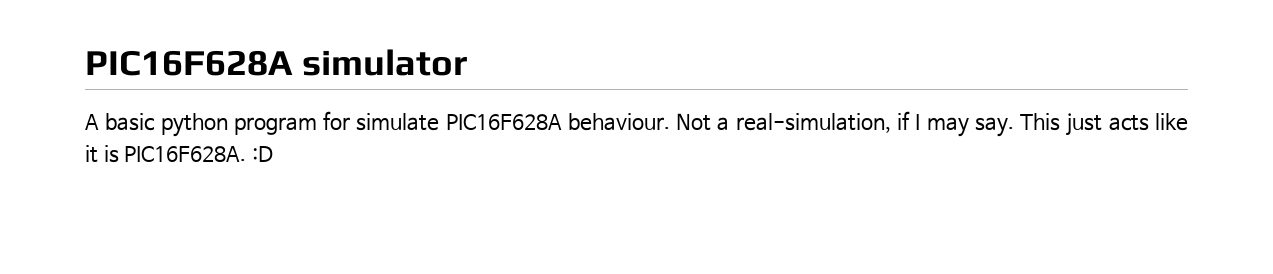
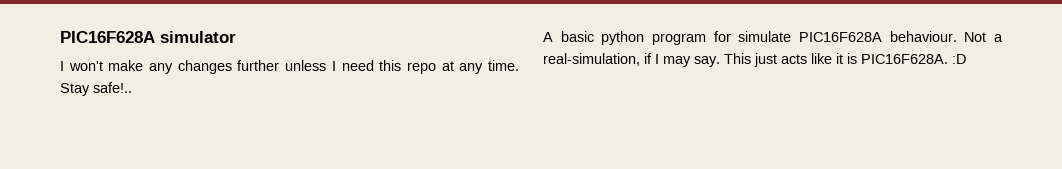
(467, 62) none -> [60,60,519,74] [60,82,132,96] // I won't make any changes further unless I need this repo at any time. Stay safe!..

